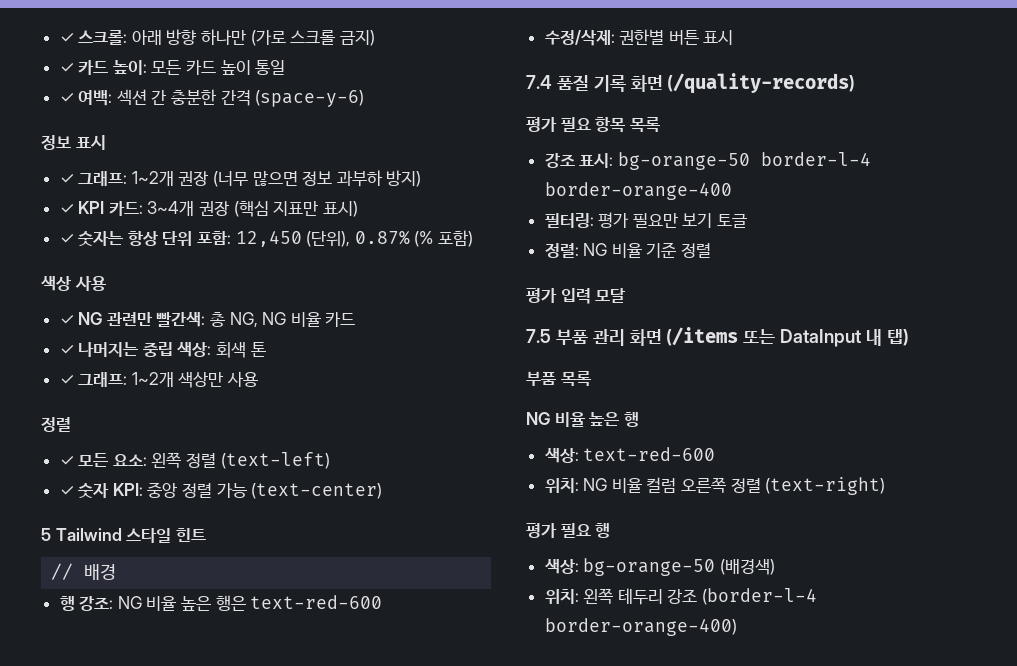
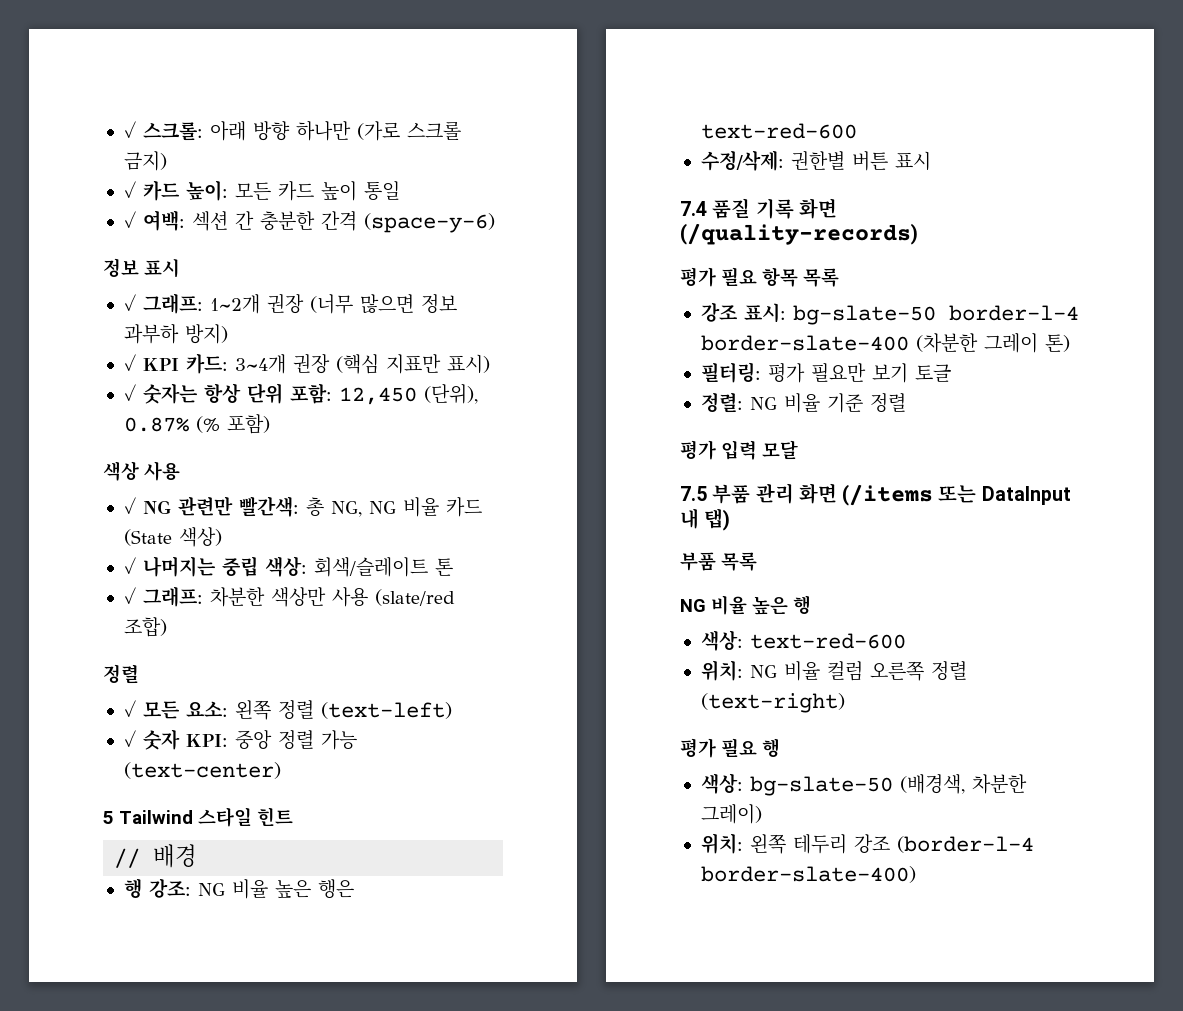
(356, 319) none -> [123,527,222,547] (State 색상)
[216,342,247,358] 회색 -> [313,557,428,577] 회색/슬레이트
[131,372,174,387] 1~2개 -> [209,587,265,607] 차분한
(259, 379) none -> [374,589,455,606] [123,617,167,637] (slate/red 조합)
[617,152,871,170] [544,182,732,200] bg-orange-50 border-l-4 border-orange-400 -> [792,305,1079,325] [700,333,1070,353] bg-slate-50 border-l-4 border-slate-400 (차분한 그레이 톤)
[583,558,775,576] bg-orange-50 (배경색) -> [749,774,1027,796] [700,804,762,824] bg-slate-50 (배경색, 차분한 그레이)
[544,618,737,636] border-orange-400) -> [700,866,916,883] border-slate-400)

